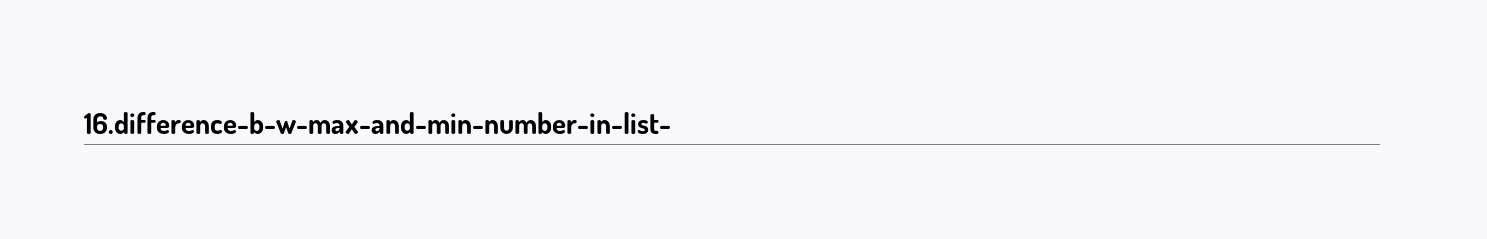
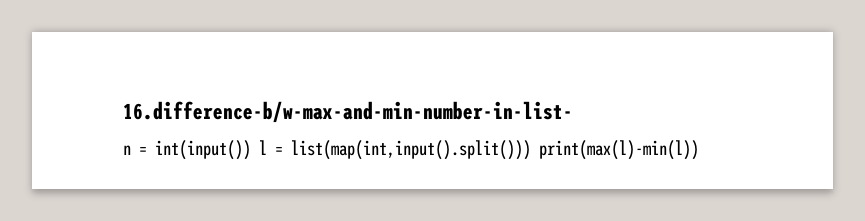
[84,112,671,134] 16.difference-b-w-max-and-min-number-in-list- -> [123,101,573,123] [123,140,699,160] 16.difference-b/w-max-and-min-number-in-list- // n = int(input()) l = list(map(int,input().split())) print(max(l)-min(l))

